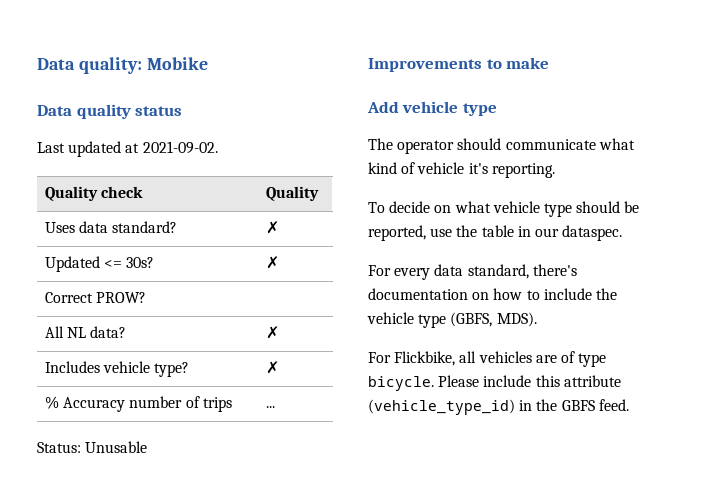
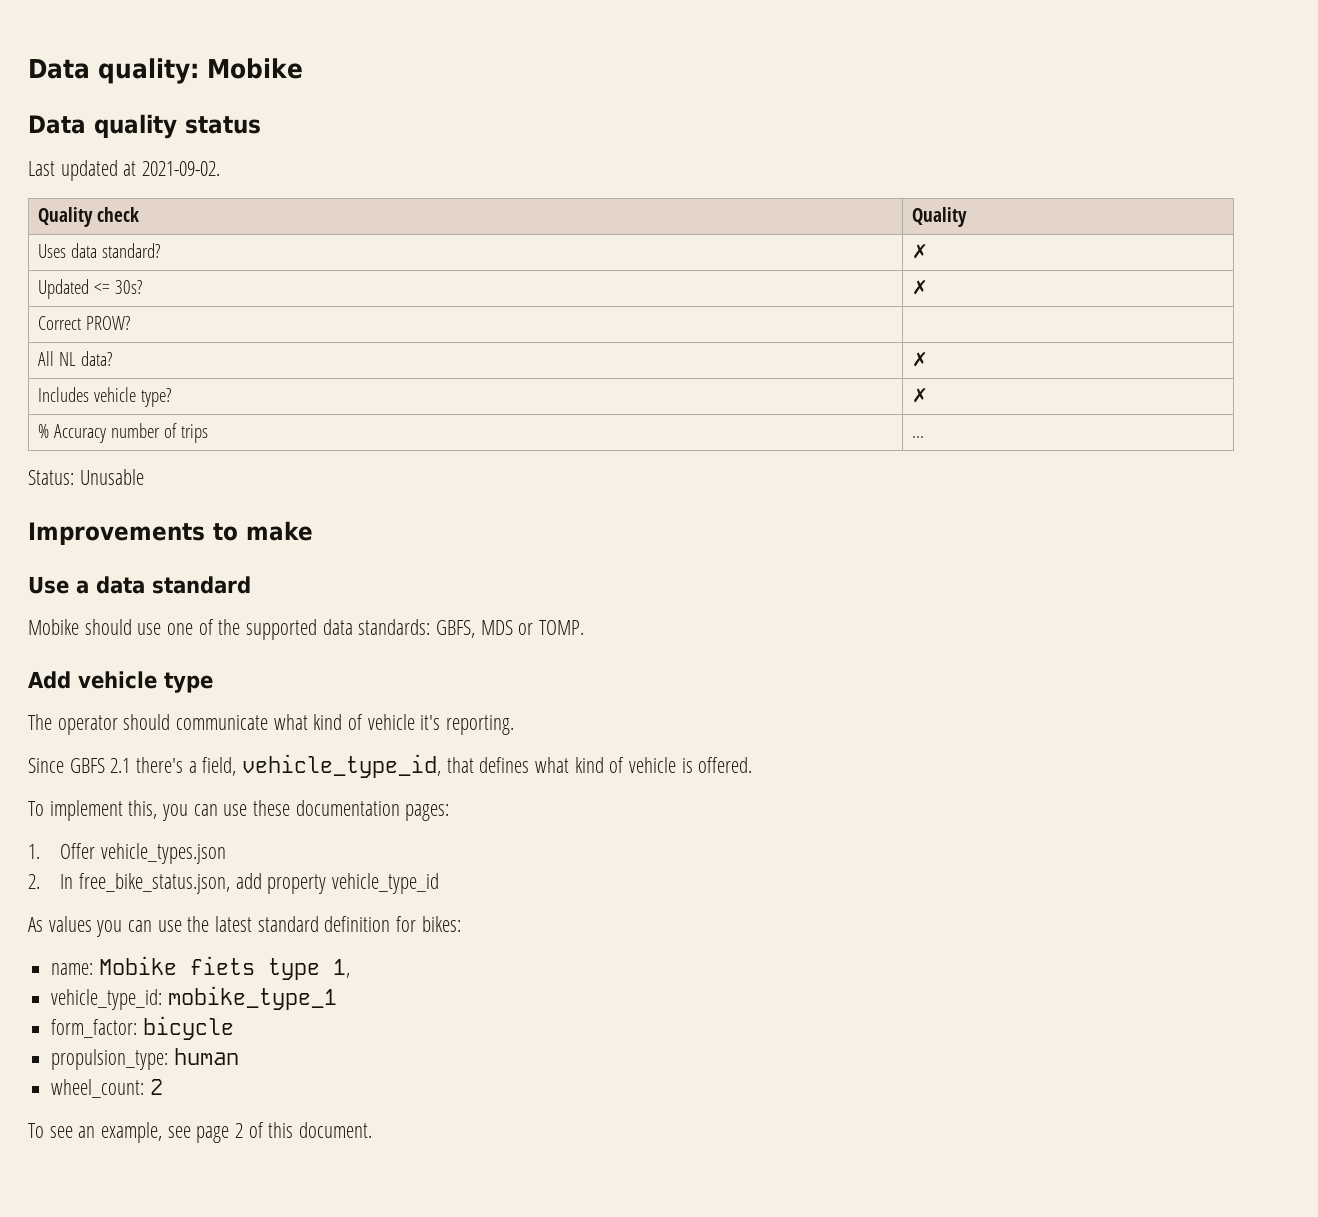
(550, 63) none -> [28,576,251,594] [28,619,585,640] // Use a data standard // Mobike should use one of the supported data standards: GBFS, MDS or TOMP.
[368,201,640,217] [368,225,623,241] [368,264,577,280] [368,288,617,300] [367,312,537,328] [368,351,607,367] [368,375,621,391] [368,399,629,415] To decide on what vehicle type should be reported, use the table in our dataspec. // For every data standard, there's documentation on how to include the vehicle type (GBFS, MDS). // For Flickbike, all vehicles are of type bicycle. Please include this attribute (vehicle_type_id) in the GBFS feed. -> [28,754,753,778] [28,800,450,821] [28,843,226,864] [28,873,439,894] [28,916,461,937] [51,956,350,980] [51,986,337,1010] [51,1016,234,1040] [51,1048,239,1070] [51,1079,163,1098] [28,1122,373,1143] Since GBFS 2.1 there's a field, vehicle_type_id, that defines what kind of vehicle is offered. // To implement this, you can use these documentation pages: // 1. Offer vehicle_types.json // 2. In free_bike_status.json, add property vehicle_type_id // As values you can use the latest standard definition for bikes: // name: Mobike fiets type 1, // vehicle_type_id: mobike_type_1 // form_factor: bicycle // propulsion_type: human // wheel_count: 2 // To see an example, see page 2 of this document.

